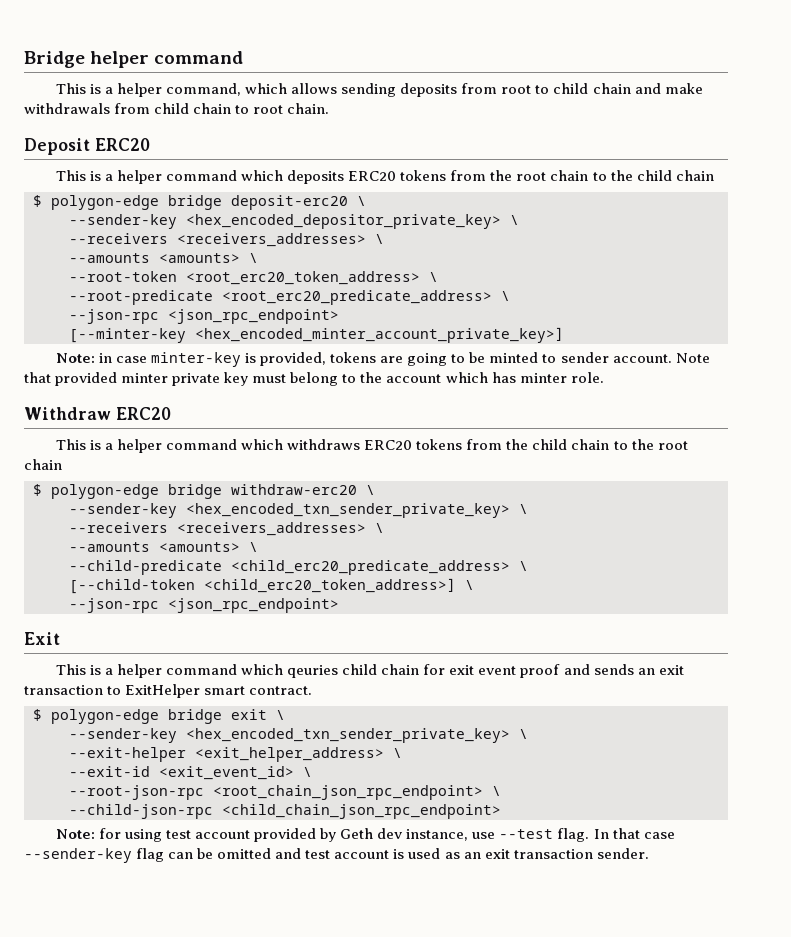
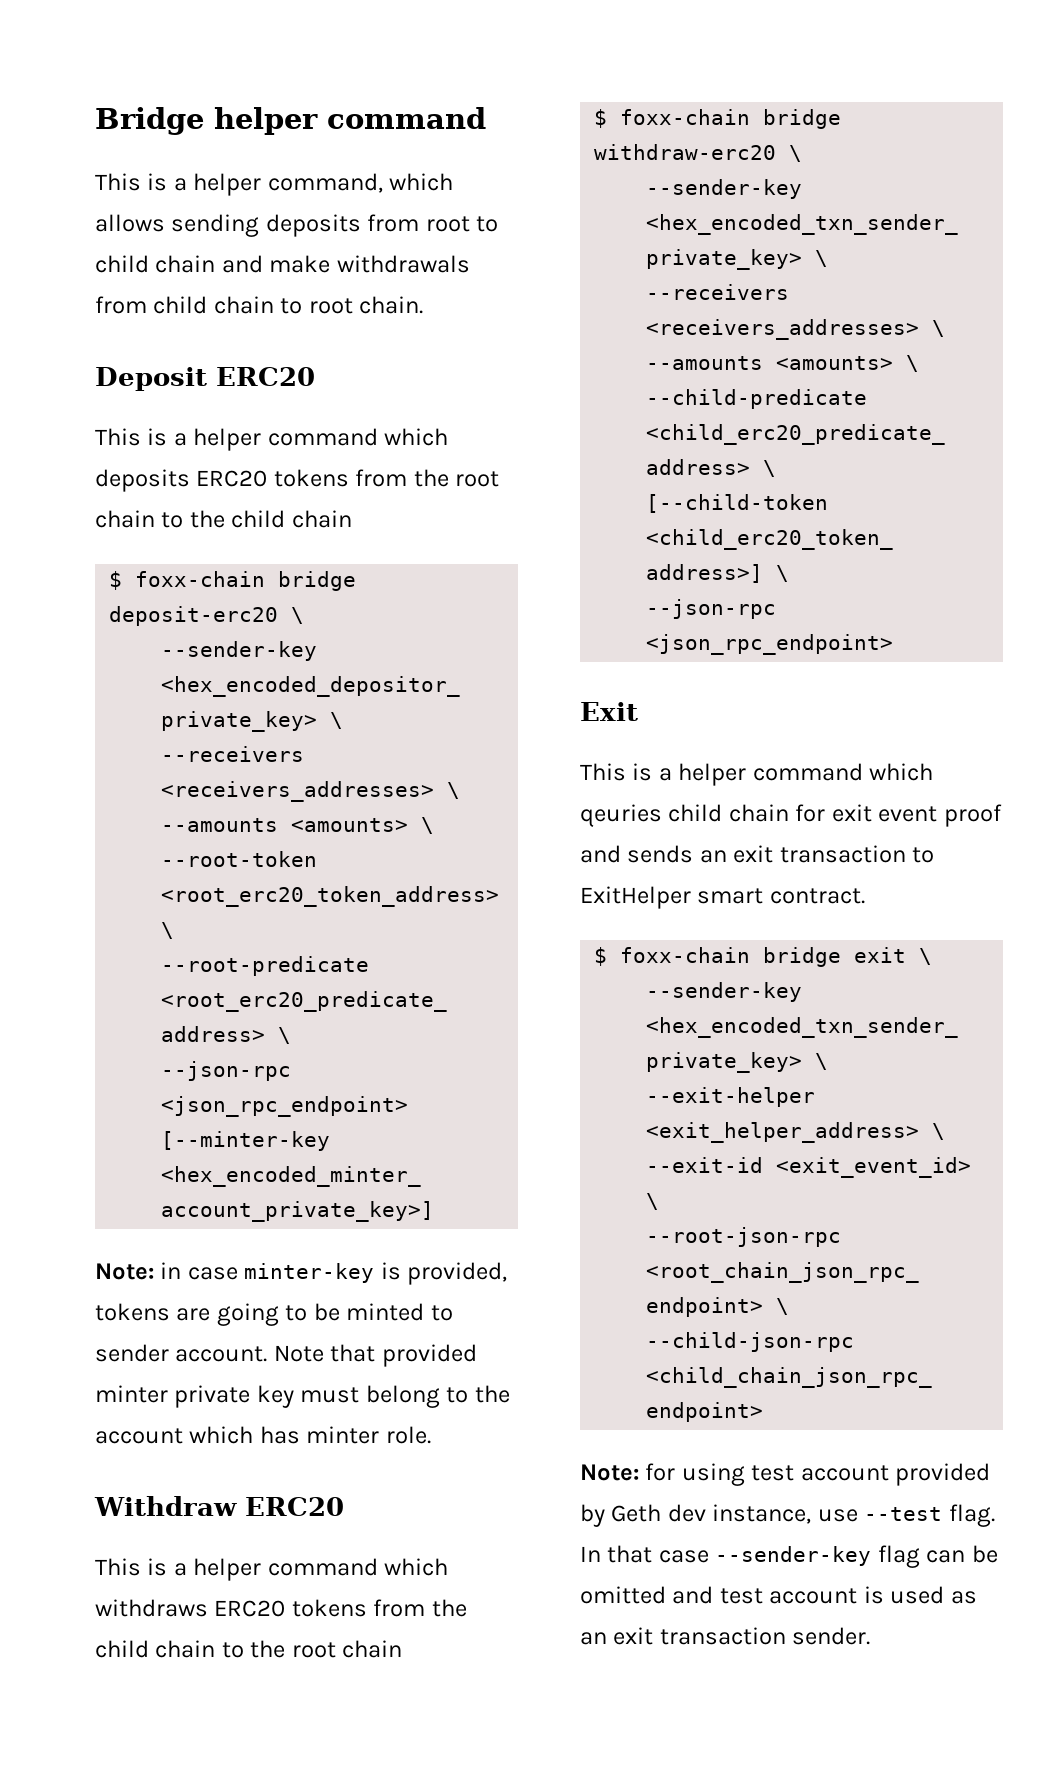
[51,195,159,210] polygon-edge -> [135,571,266,587] foxx-chain
[51,484,159,499] polygon-edge -> [620,109,751,125] foxx-chain
[51,709,159,724] polygon-edge -> [620,947,751,963] foxx-chain

